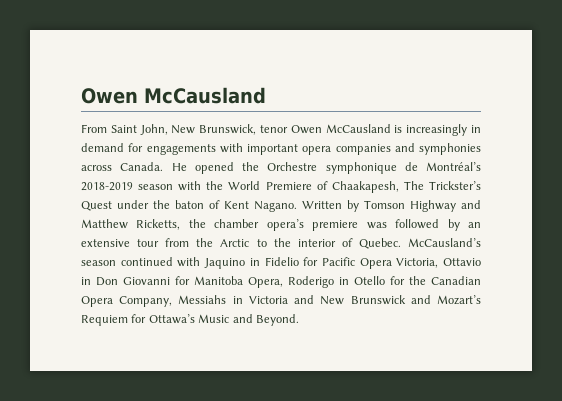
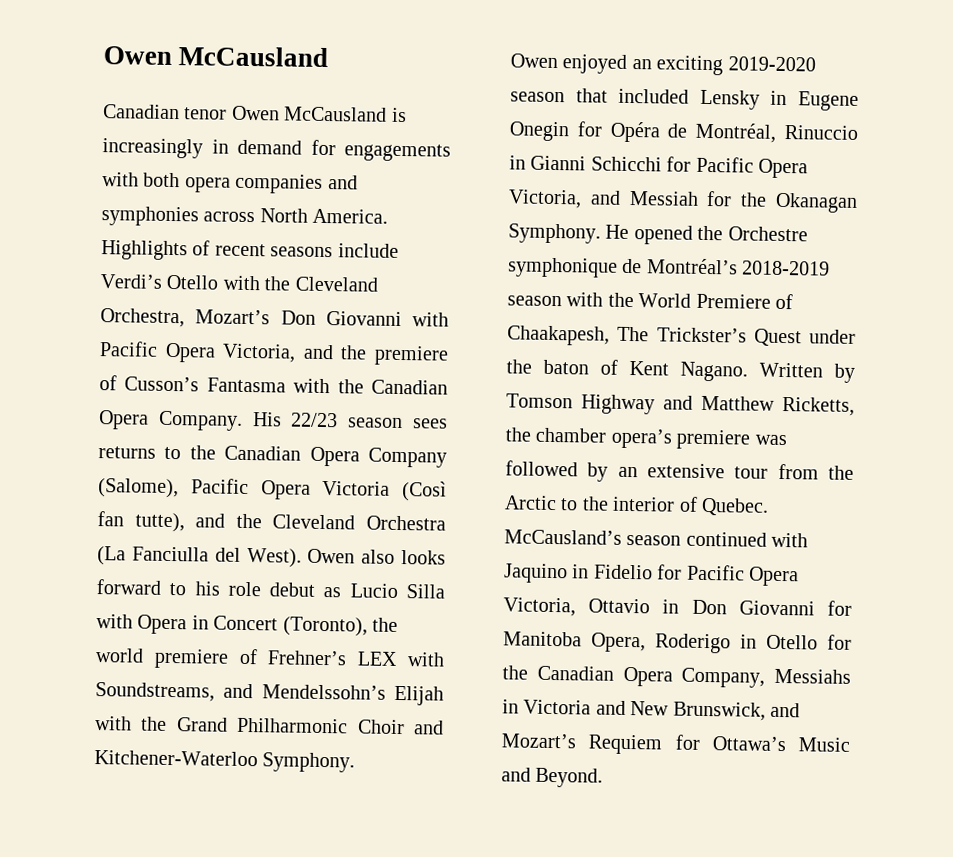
[81,124,257,135] From Saint John, New Brunswick, -> [103,104,180,120] Canadian
[247,144,298,155] important -> [143,172,181,188] both
[120,162,164,171] Canada. -> [259,208,389,224] [101,240,399,261] [100,274,378,292] [100,308,449,328] [99,341,449,366] [99,375,448,395] [98,410,449,431] [98,445,447,468] [98,478,447,502] [97,511,446,533] [97,546,446,568] [96,579,445,599] [96,614,398,637] [95,648,446,669] [95,682,444,706] [95,716,444,735] [94,750,356,773] [510,53,816,76] [510,88,859,111] [509,121,858,143] [509,155,808,179] [508,189,858,213] [508,223,601,244] North America. Highlights of recent seasons include Verdi’s Otello with the Cleveland Orchestra, Mozart’s Don Giovanni with Pacific Opera Victoria, and the premiere of Cusson’s Fantasma with the Canadian Opera Company. His 22/23 season sees returns to the Canadian Opera Company (Salome), Pacific Opera Victoria (Così fan tutte), and the Cleveland Orchestra (La Fanciulla del West). Owen also looks forward to his role debut as Lucio Silla with Opera in Concert (Toronto), the world premiere of Frehner’s LEX with Soundstreams, and Mendelssohn’s Elijah with the Grand Philharmonic Choir and Kitchener-Waterloo Symphony. // Owen enjoyed an exciting 2019-2020 season that included Lensky in Eugene Onegin for Opéra de Montréal, Rinuccio in Gianni Schicchi for Pacific Opera Victoria, and Messiah for the Okanagan Symphony.
[350,295,406,305] Brunswick -> [672,701,766,721] Brunswick,

